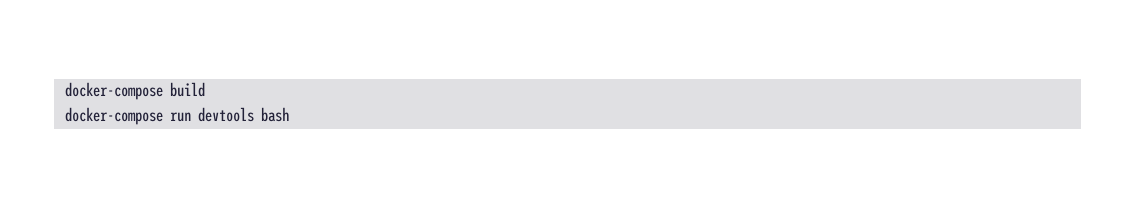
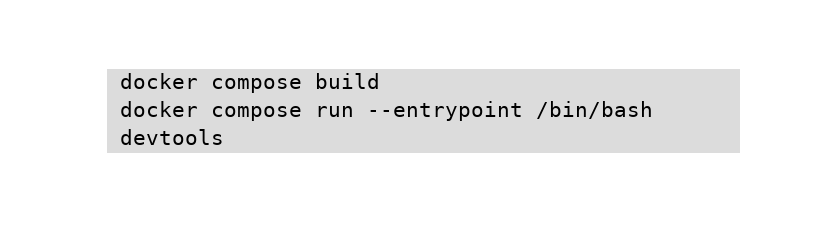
[64,82,163,100] docker-compose -> [119,73,302,93] docker compose
[64,107,289,125] docker-compose run devtools bash -> [119,101,653,121] [119,129,224,145] docker compose run --entrypoint /bin/bash devtools

